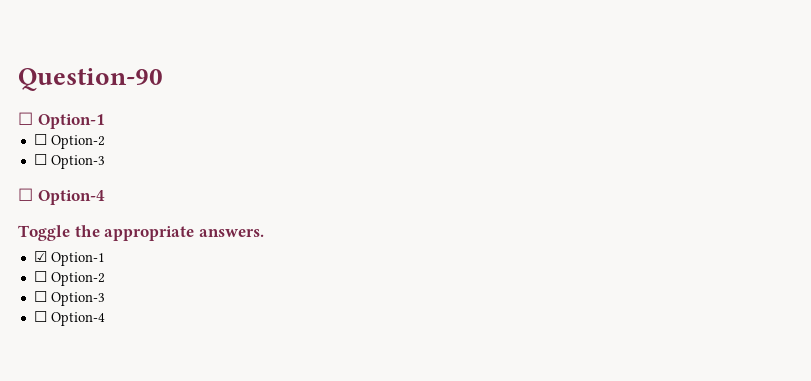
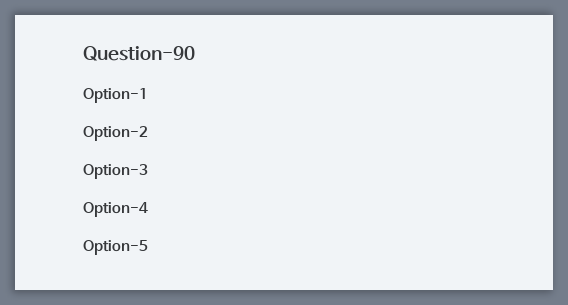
[18,112,105,129] [33,134,105,149] [33,154,105,169] [18,188,33,201] ☐ Option-1 // ☐ Option-2 // ☐ Option-3 // ☐ -> [83,88,148,103] [83,126,148,141] [83,164,148,179] Option-1 // Option-2 // Option-3 //
[18,225,264,241] [33,251,105,266] [33,271,105,286] [33,291,105,306] [33,311,105,326] Toggle the appropriate answers. // ☑ Option-1 // ☐ Option-2 // ☐ Option-3 // ☐ Option-4 -> [83,240,148,255] Option-5

